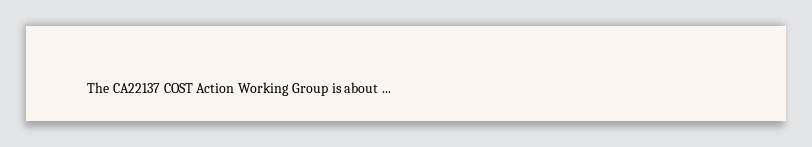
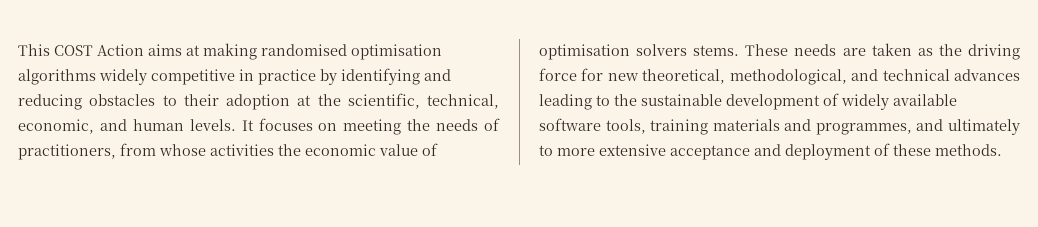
[87,82,392,96] The CA22137 COST Action Working Group is about ... -> [18,43,442,60] [18,68,451,85] [18,93,499,110] [18,118,500,135] [18,143,438,160] [539,43,1020,60] [539,68,1020,85] [539,93,957,110] [539,118,1020,135] [539,143,1002,160] This COST Action aims at making randomised optimisation algorithms widely competitive in practice by identifying and reducing obstacles to their adoption at the scientific, technical, economic, and human levels. It focuses on meeting the needs of practitioners, from whose activities the economic value of optimisation solvers stems. These needs are taken as the driving force for new theoretical, methodological, and technical advances leading to the sustainable development of widely available software tools, training materials and programmes, and ultimately to more extensive acceptance and deployment of these methods.

